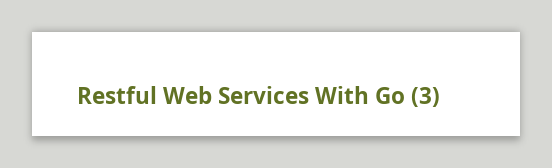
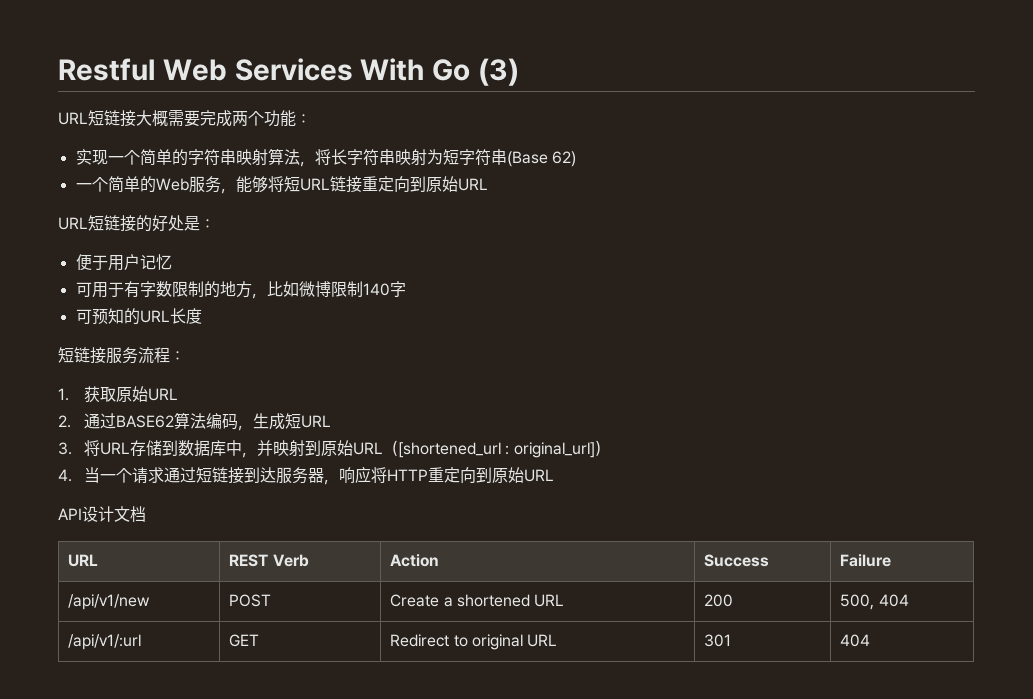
(441, 97) none -> [58,110,311,127] [75,148,576,167] [75,176,488,194] [58,215,215,232] [75,254,172,271] [75,281,406,299] [75,308,202,325] [58,347,185,364] [58,386,178,403] [58,412,331,431] [58,440,610,458] [58,466,554,485] [58,506,146,522] [68,554,99,567] [229,554,309,567] [390,554,440,567] [704,554,770,567] [840,554,892,567] [68,594,151,610] [229,594,272,607] [390,594,565,607] [704,594,734,607] [840,594,909,610] [68,634,142,650] [229,634,260,647] [390,634,558,650] [704,634,732,647] [840,634,871,647] // URL短链接大概需要完成两个功能： // 实现一个简单的字符串映射算法，将长字符串映射为短字符串(Base 62) // 一个简单的Web服务，能够将短URL链接重定向到原始URL // URL短链接的好处是： // 便于用户记忆 // 可用于有字数限制的地方，比如微博限制140字 // 可预知的URL长度 // 短链接服务流程： // 1.获取原始URL // 2.通过BASE62算法编码，生成短URL // 3.将URL存储到数据库中，并映射到原始URL（[shortened_url : original_url]） // 4.当一个请求通过短链接到达服务器，响应将HTTP重定向到原始URL // API设计文档 // URL | REST Verb | Action | Success | Failure // /api/v1/new | POST | Create a shortened URL | 200 | 500, 404 // /api/v1/:url | GET | Redirect to original URL | 301 | 404

